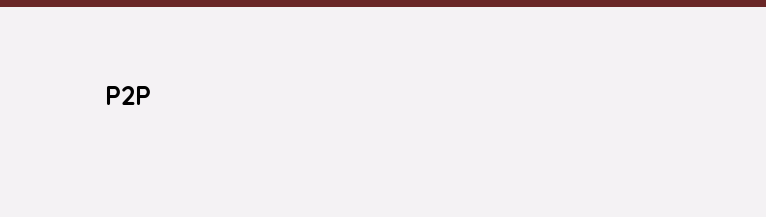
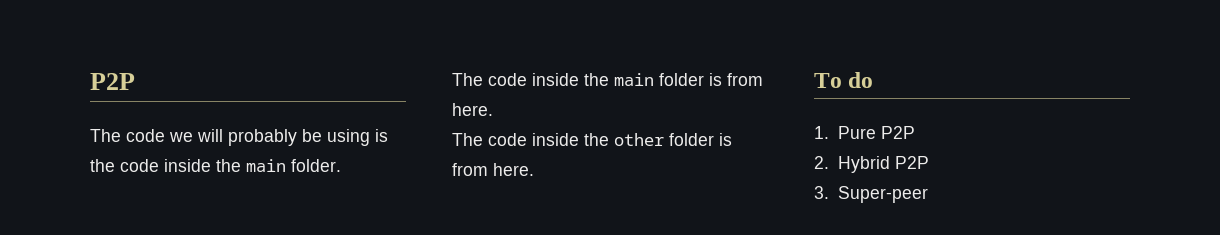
[105,86,151,105] P2P -> [90,73,135,90] [90,129,388,146] [90,159,341,172] [452,73,763,86] [452,103,493,116] [452,133,732,146] [452,163,534,176] [814,72,874,88] [814,126,915,139] [814,156,929,173] [814,186,928,203] P2P // The code we will probably be using is the code inside the main folder. // The code inside the main folder is from here. // The code inside the other folder is from here. // To do // 1. Pure P2P // 2. Hybrid P2P // 3. Super-peer

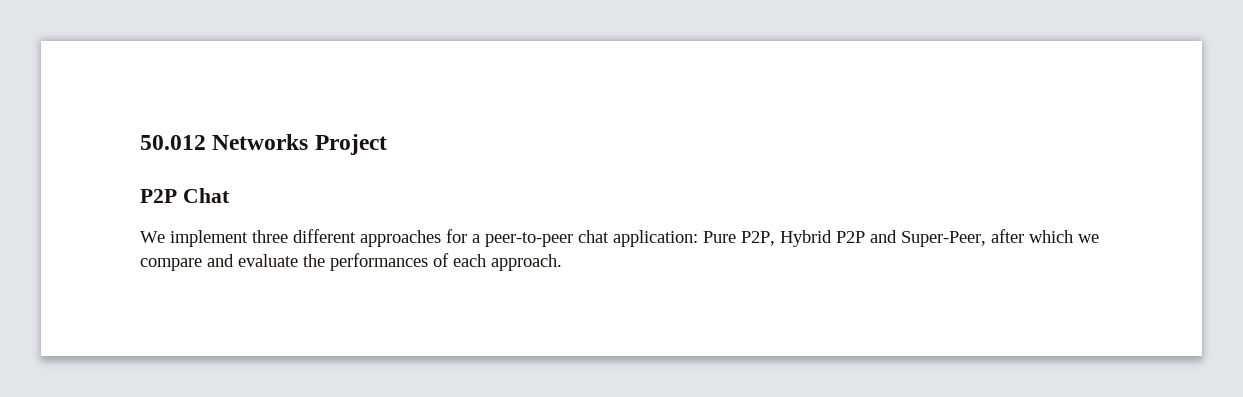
[90,73,135,90] [90,129,388,146] [90,159,341,172] [452,73,763,86] [452,103,493,116] [452,133,732,146] [452,163,534,176] [814,72,874,88] [814,126,915,139] [814,156,929,173] [814,186,928,203] P2P // The code we will probably be using is the code inside the main folder. // The code inside the main folder is from here. // The code inside the other folder is from here. // To do // 1. Pure P2P // 2. Hybrid P2P // 3. Super-peer -> [140,134,387,155] [140,188,230,203] [140,229,1099,247] [140,253,562,271] 50.012 Networks Project // P2P Chat // We implement three different approaches for a peer-to-peer chat application: Pure P2P, Hybrid P2P and Super-Peer, after which we compare and evaluate the performances of each approach.

